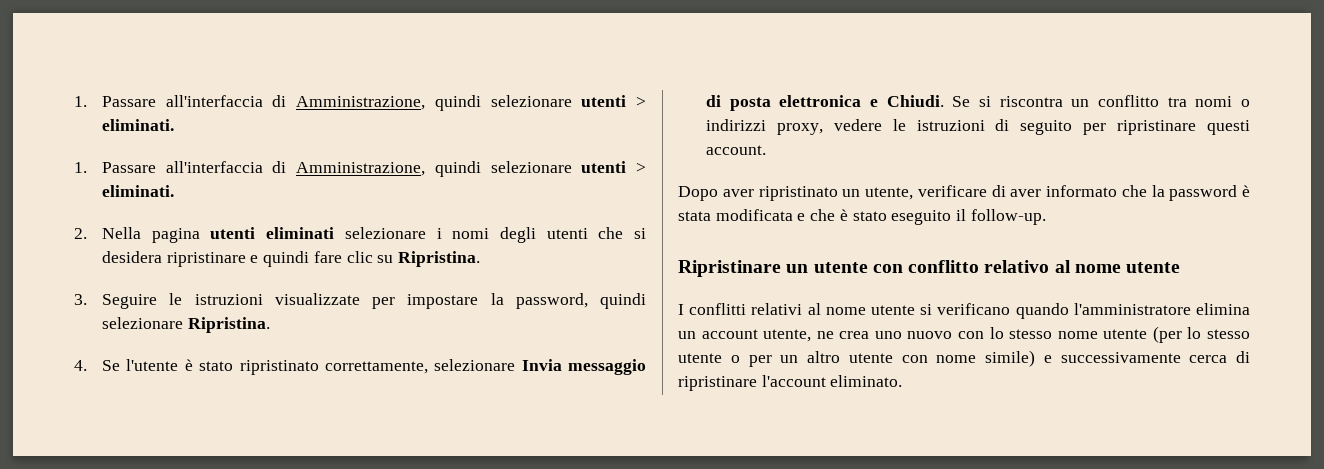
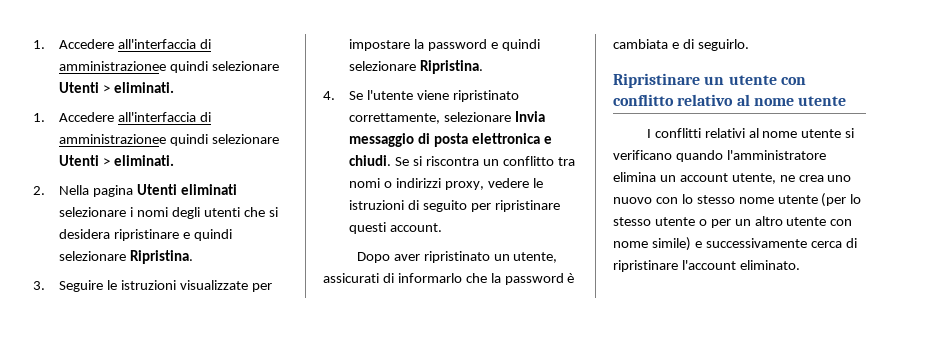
[74,95,627,111] 1. Passare all'interfaccia di Amministrazione, quindi selezionare utenti -> [33,39,212,49] [59,61,280,73] [59,82,100,93] 1. Accedere all'interfaccia di amministrazionee quindi selezionare Utenti
[102,161,627,177] Passare all'interfaccia di Amministrazione, quindi selezionare utenti -> [59,112,212,122] [59,134,280,146] [59,155,100,166] Accedere all'interfaccia di amministrazionee quindi selezionare Utenti
[210,227,256,239] utenti -> [137,184,178,195] Utenti
[313,251,394,263] fare clic su -> [59,251,127,261] selezionare
[515,293,588,309] password, -> [428,39,499,51] password e
[184,359,234,371] è stato -> [417,90,450,100] viene
[886,95,944,107] Chiudi. -> [349,155,392,166] chiudi.
[917,185,1250,201] [678,209,1046,225] verificare di aver informato che la password è stata modificata e che è stato eseguito il follow-up. -> [323,273,575,285] [613,39,749,51] assicurati di informarlo che la password è cambiata e di seguirlo.

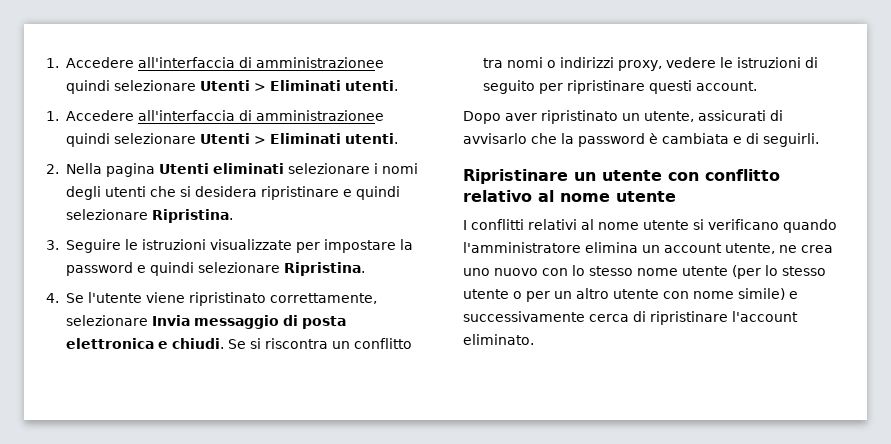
[33,39,212,49] [59,61,280,73] [59,82,175,93] [33,112,212,122] [59,134,280,146] [59,155,175,166] 1. Accedere all'interfaccia di amministrazionee quindi selezionare Utenti > eliminati. // 1. Accedere all'interfaccia di amministrazionee quindi selezionare Utenti > eliminati. -> [46,57,384,68] [65,80,398,94] [46,110,384,121] [65,133,398,147] 1. Accedere all'interfaccia di amministrazionee quindi selezionare Utenti > Eliminati utenti. // 1. Accedere all'interfaccia di amministrazionee quindi selezionare Utenti > Eliminati utenti.
[397,273,462,283] informarlo -> [463,133,527,144] avvisarlo
[697,39,749,51] seguirlo. -> [763,133,819,147] seguirli.

